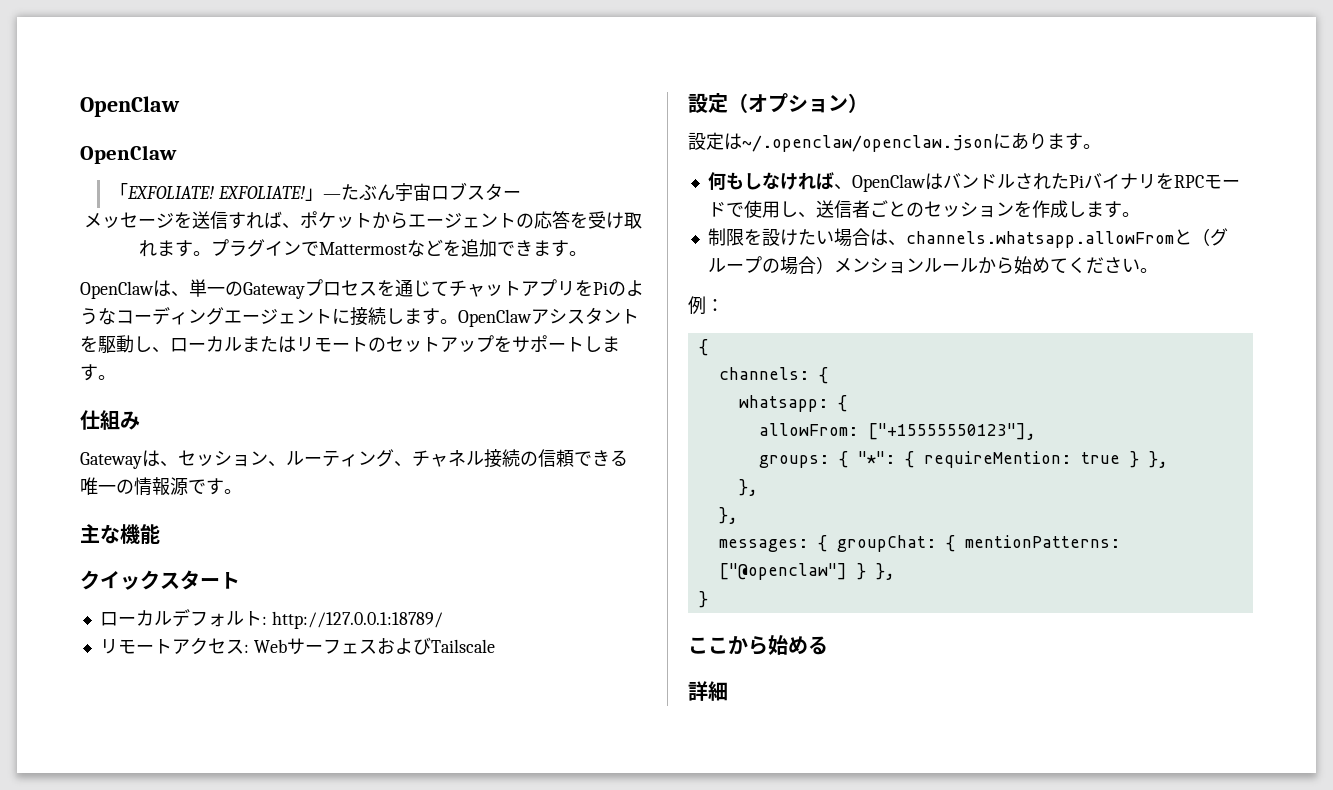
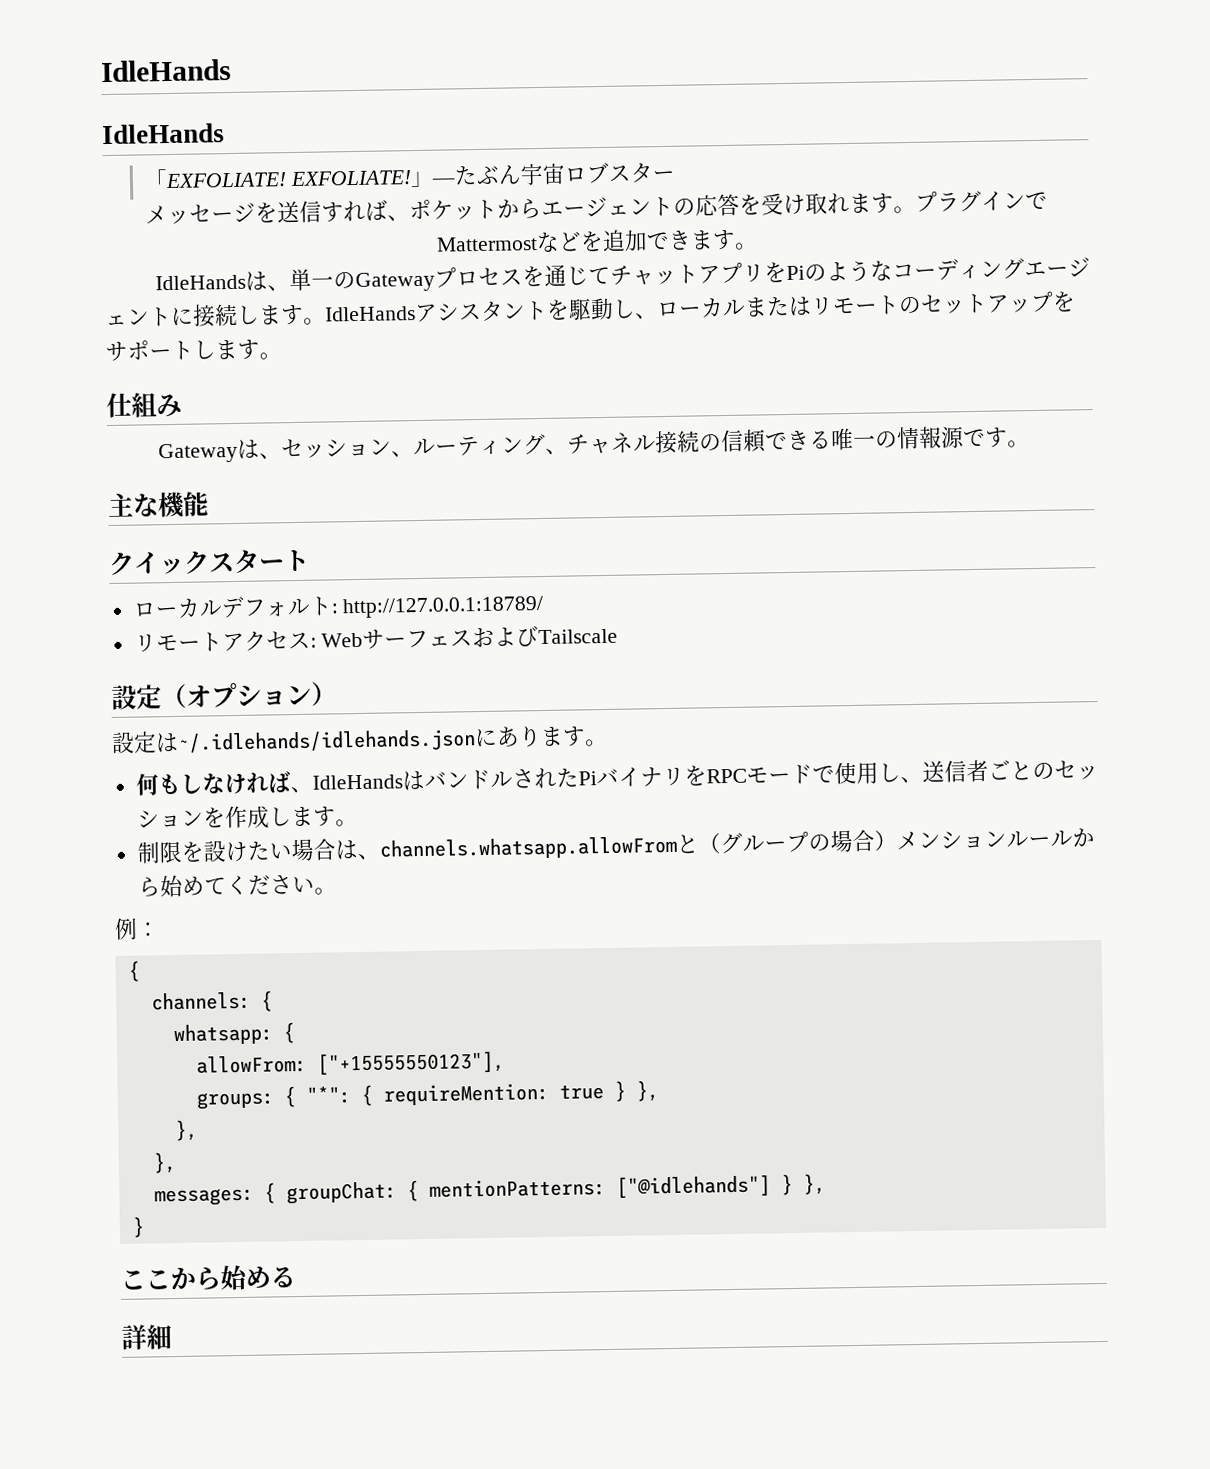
[80,96,180,117] [80,145,177,164] OpenClaw // OpenClaw -> [101,58,231,83] [102,123,225,145] IdleHands // IdleHands
[80,281,154,299] OpenClaw -> [154,274,246,291] IdleHands
[458,309,532,327] OpenClaw -> [325,306,416,322] IdleHands
[742,135,993,152] ~/.openclaw/openclaw.json -> [177,729,476,754] ~/.idlehands/idlehands.json
[851,174,926,192] OpenClaw -> [311,774,403,790] IdleHands
[718,563,847,580] ["@openclaw"] -> [615,1174,771,1199] ["@idlehands"]

